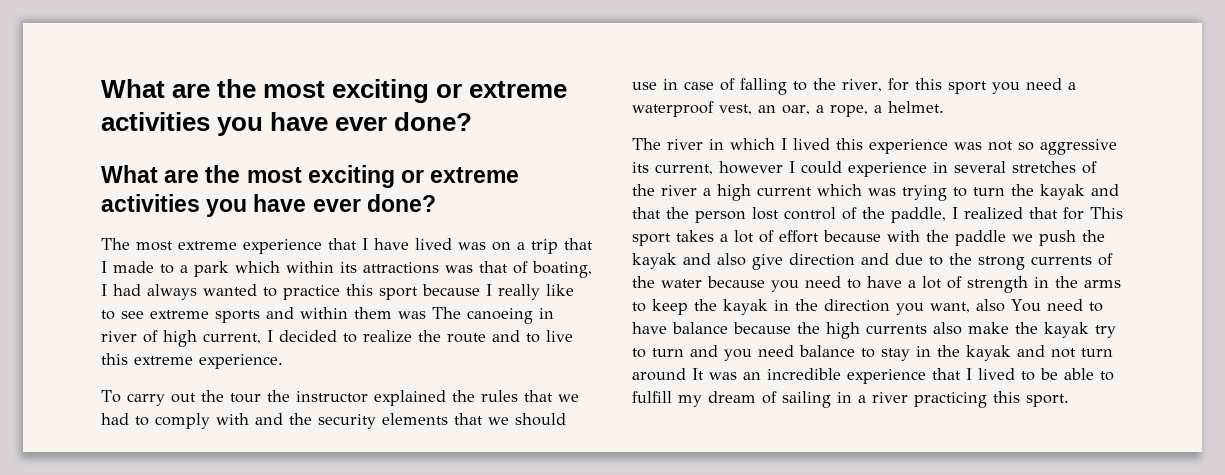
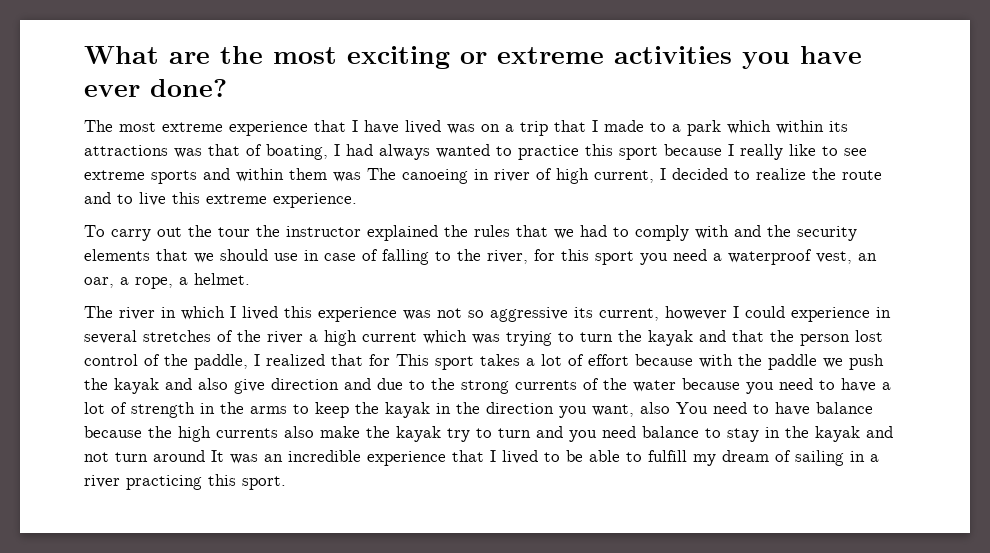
[101,165,520,188] [101,194,436,217] // What are the most exciting or extreme activities you have ever done? -> (227, 88) none

